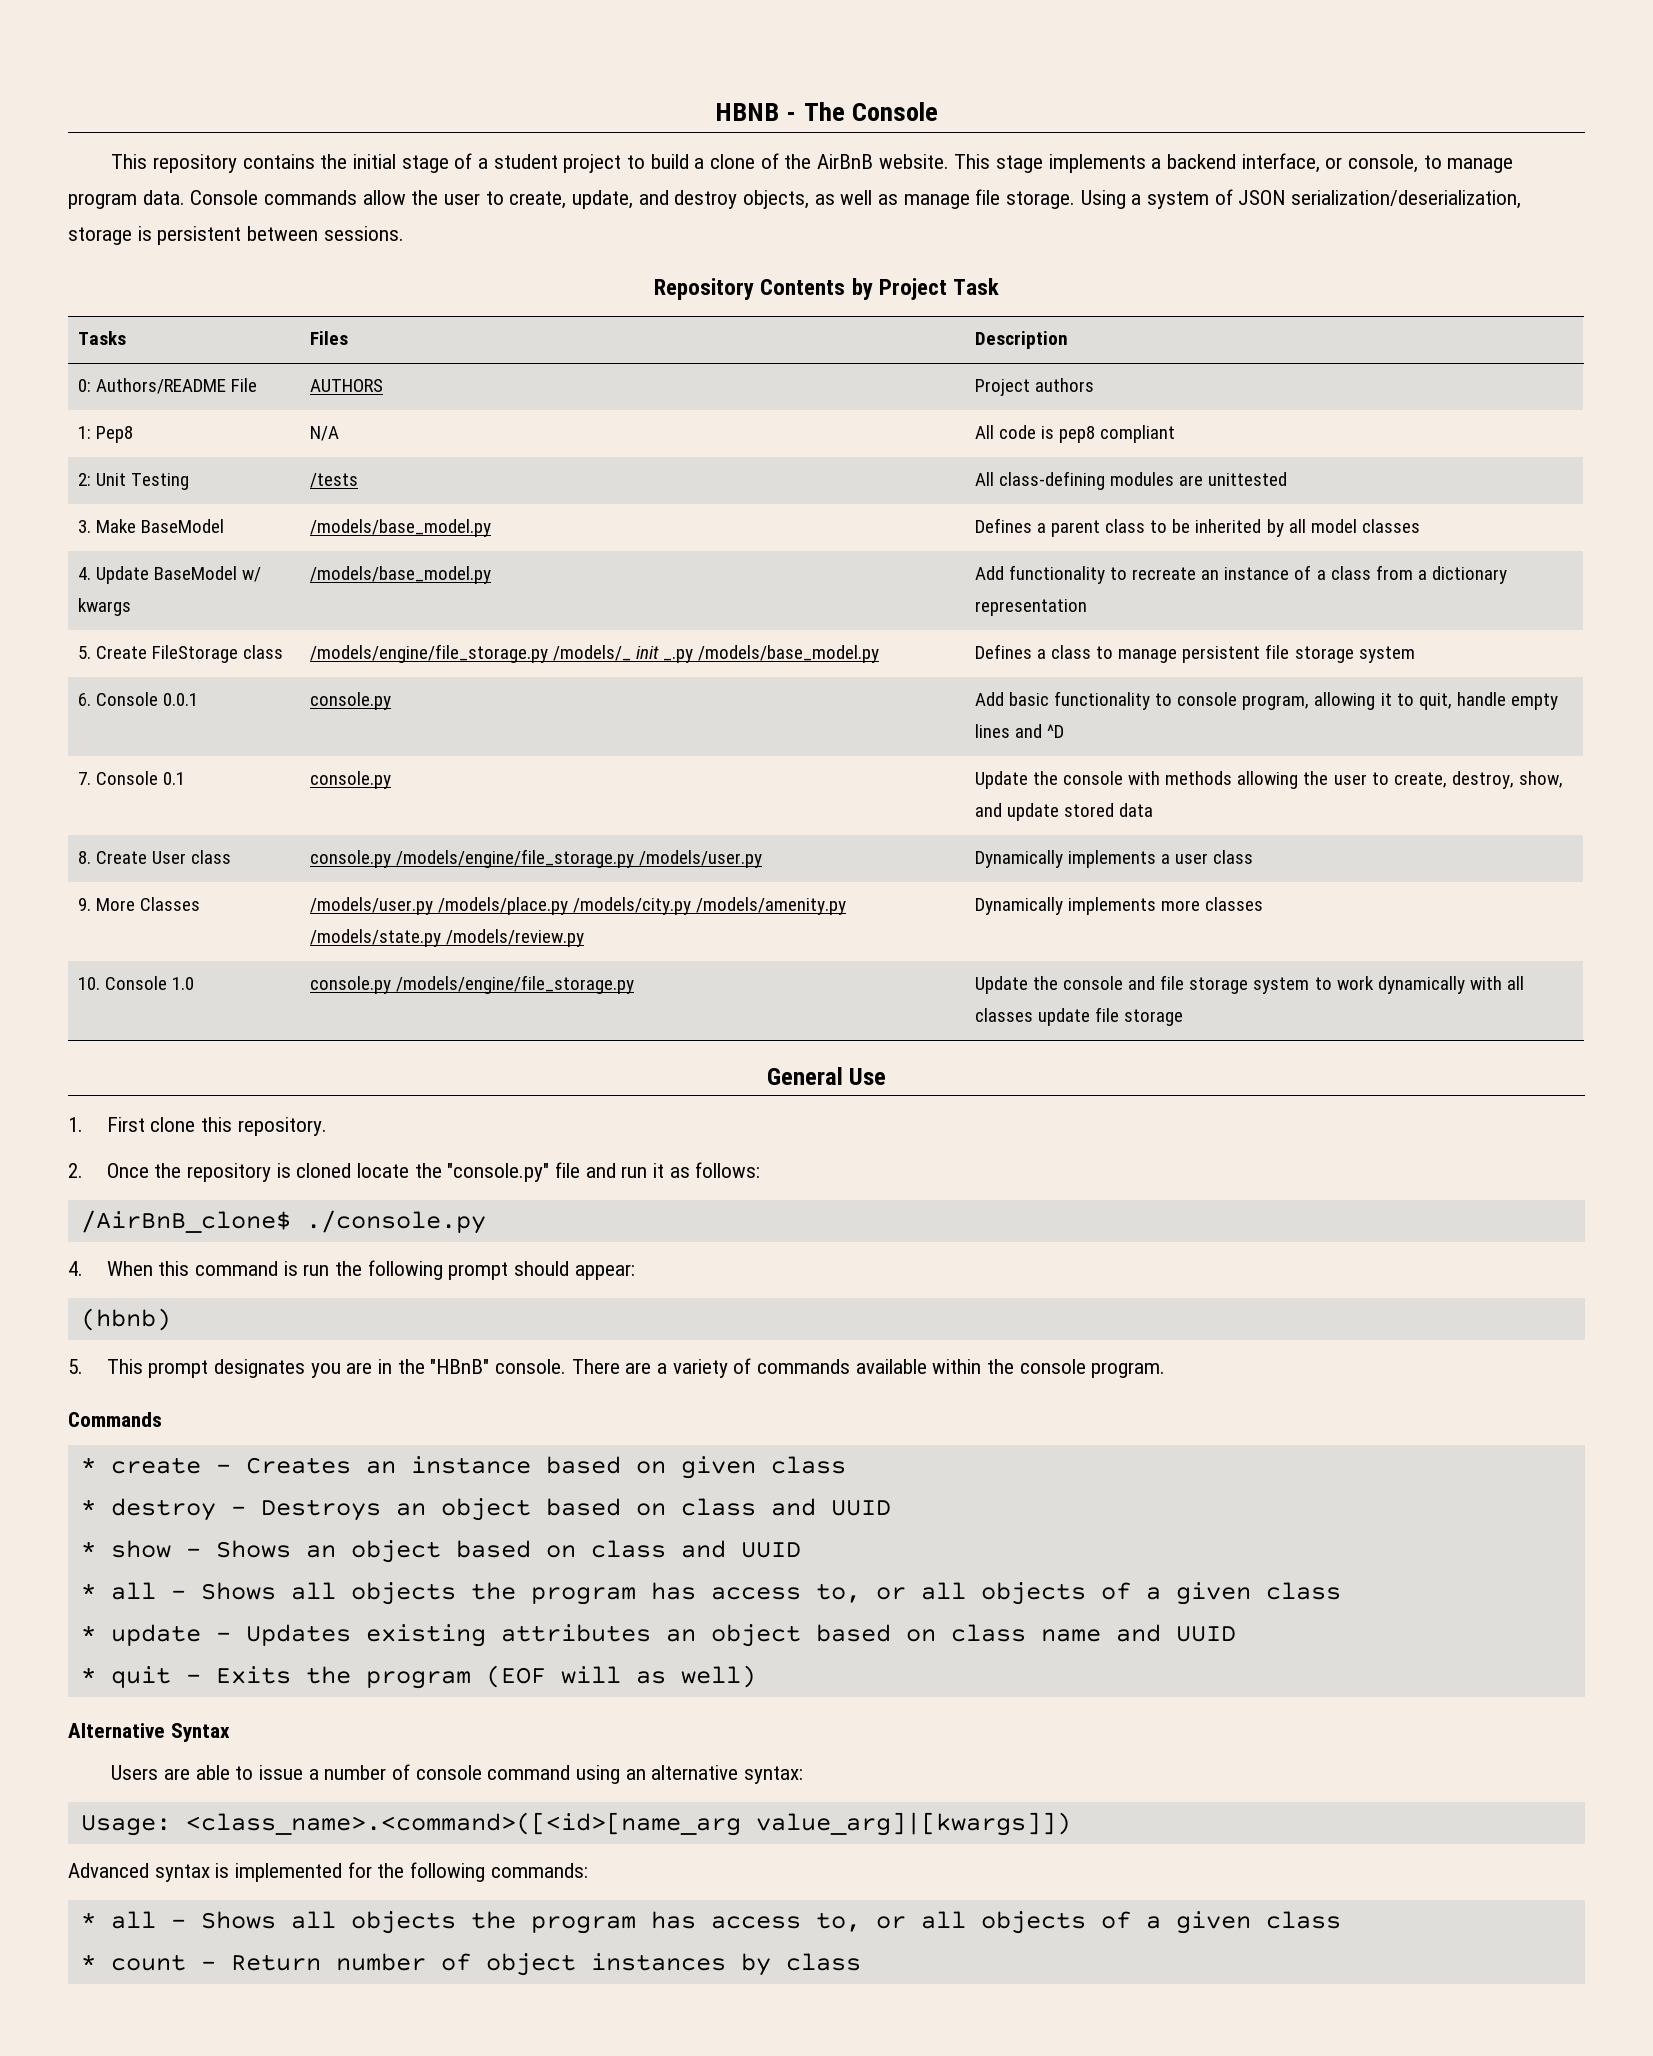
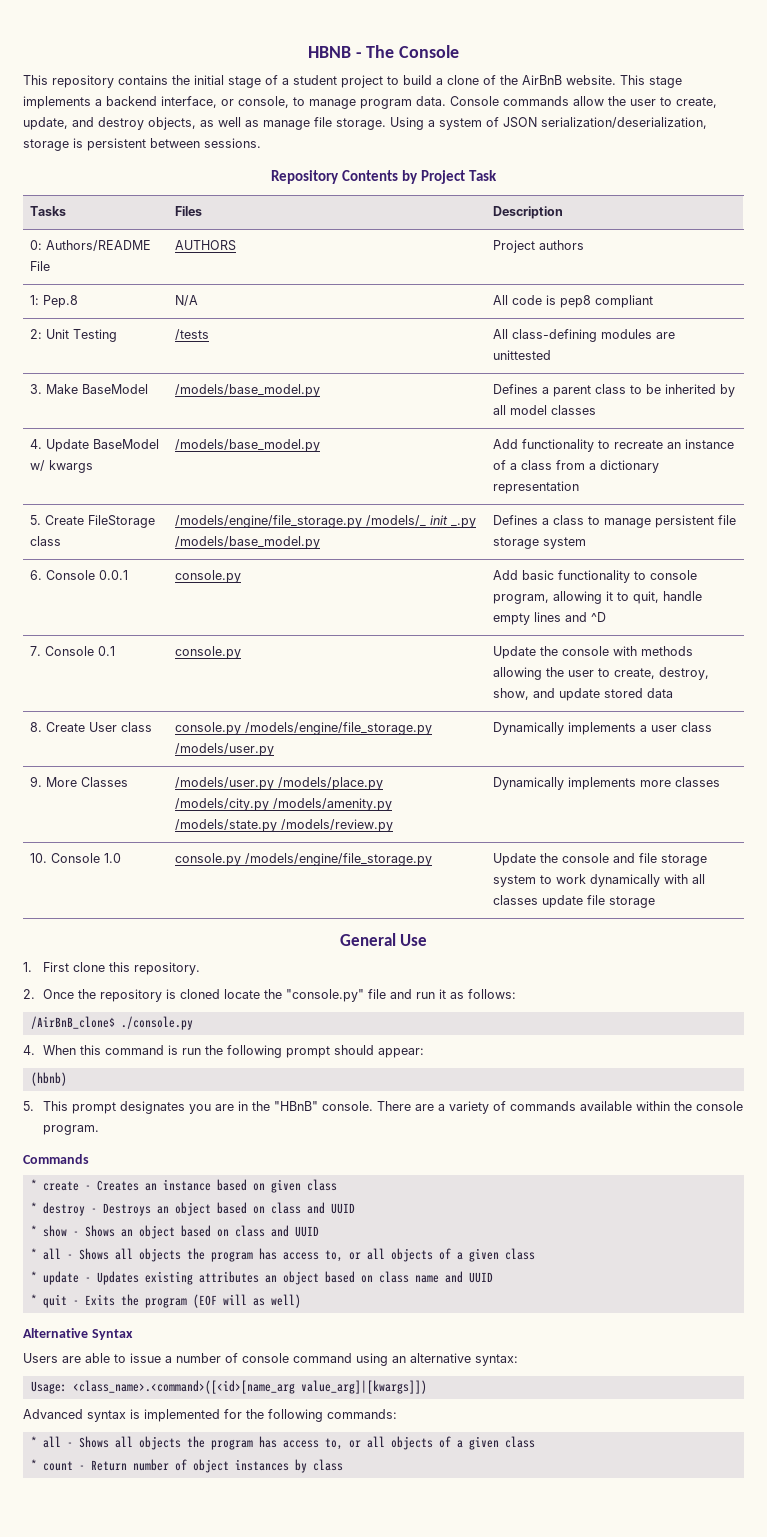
[95,426,133,443] Pep8 -> [43,295,79,308] Pep.8

